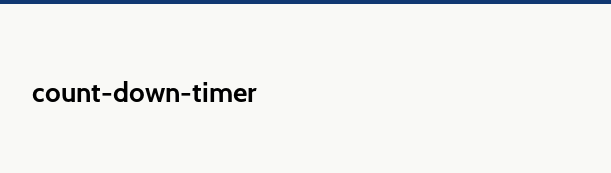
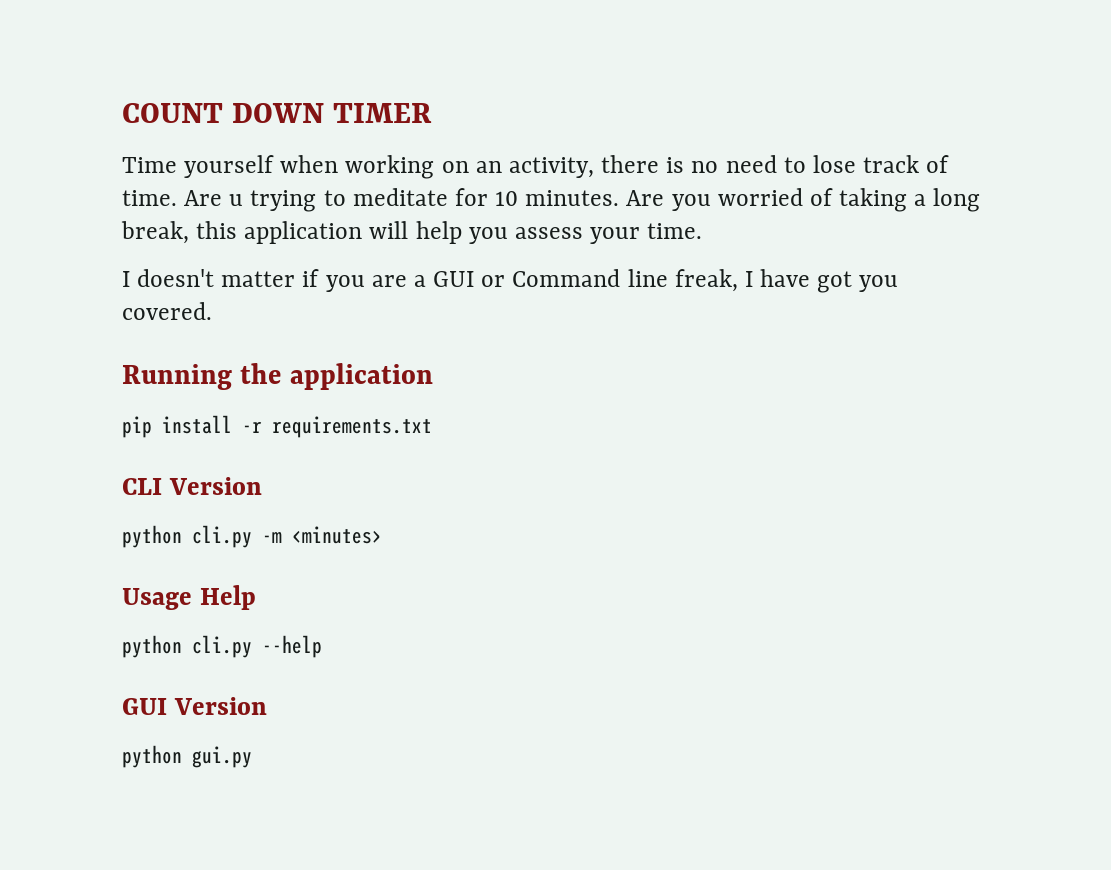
[32,81,257,102] count-down-timer -> [122,103,433,123] [122,155,950,179] [122,188,981,212] [121,221,703,244] [122,269,899,293] [122,302,212,320] [122,363,433,390] [122,415,432,438] [122,477,262,495] [122,525,382,548] [122,585,256,610] [122,635,322,658] [122,697,267,715] [122,745,252,768] COUNT DOWN TIMER // Time yourself when working on an activity, there is no need to lose track of time. Are u trying to meditate for 10 minutes. Are you worried of taking a long break, this application will help you assess your time. // I doesn't matter if you are a GUI or Command line freak, I have got you covered. // Running the application // pip install -r requirements.txt // CLI Version // python cli.py -m <minutes> // Usage Help // python cli.py --help // GUI Version // python gui.py

